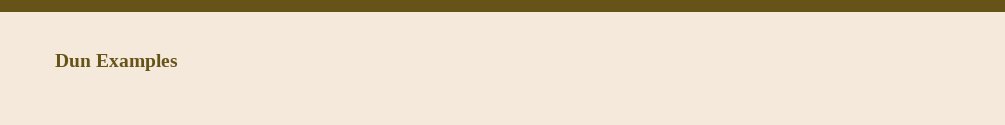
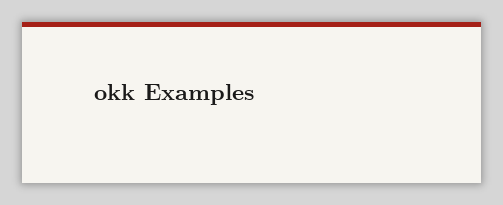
[55,54,91,67] Dun -> [94,84,135,100] okk

